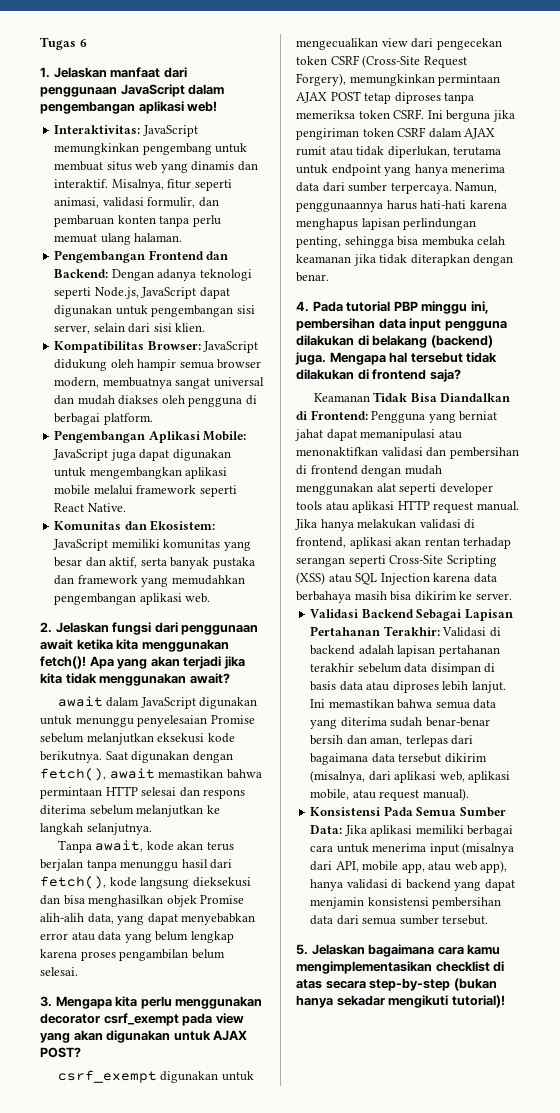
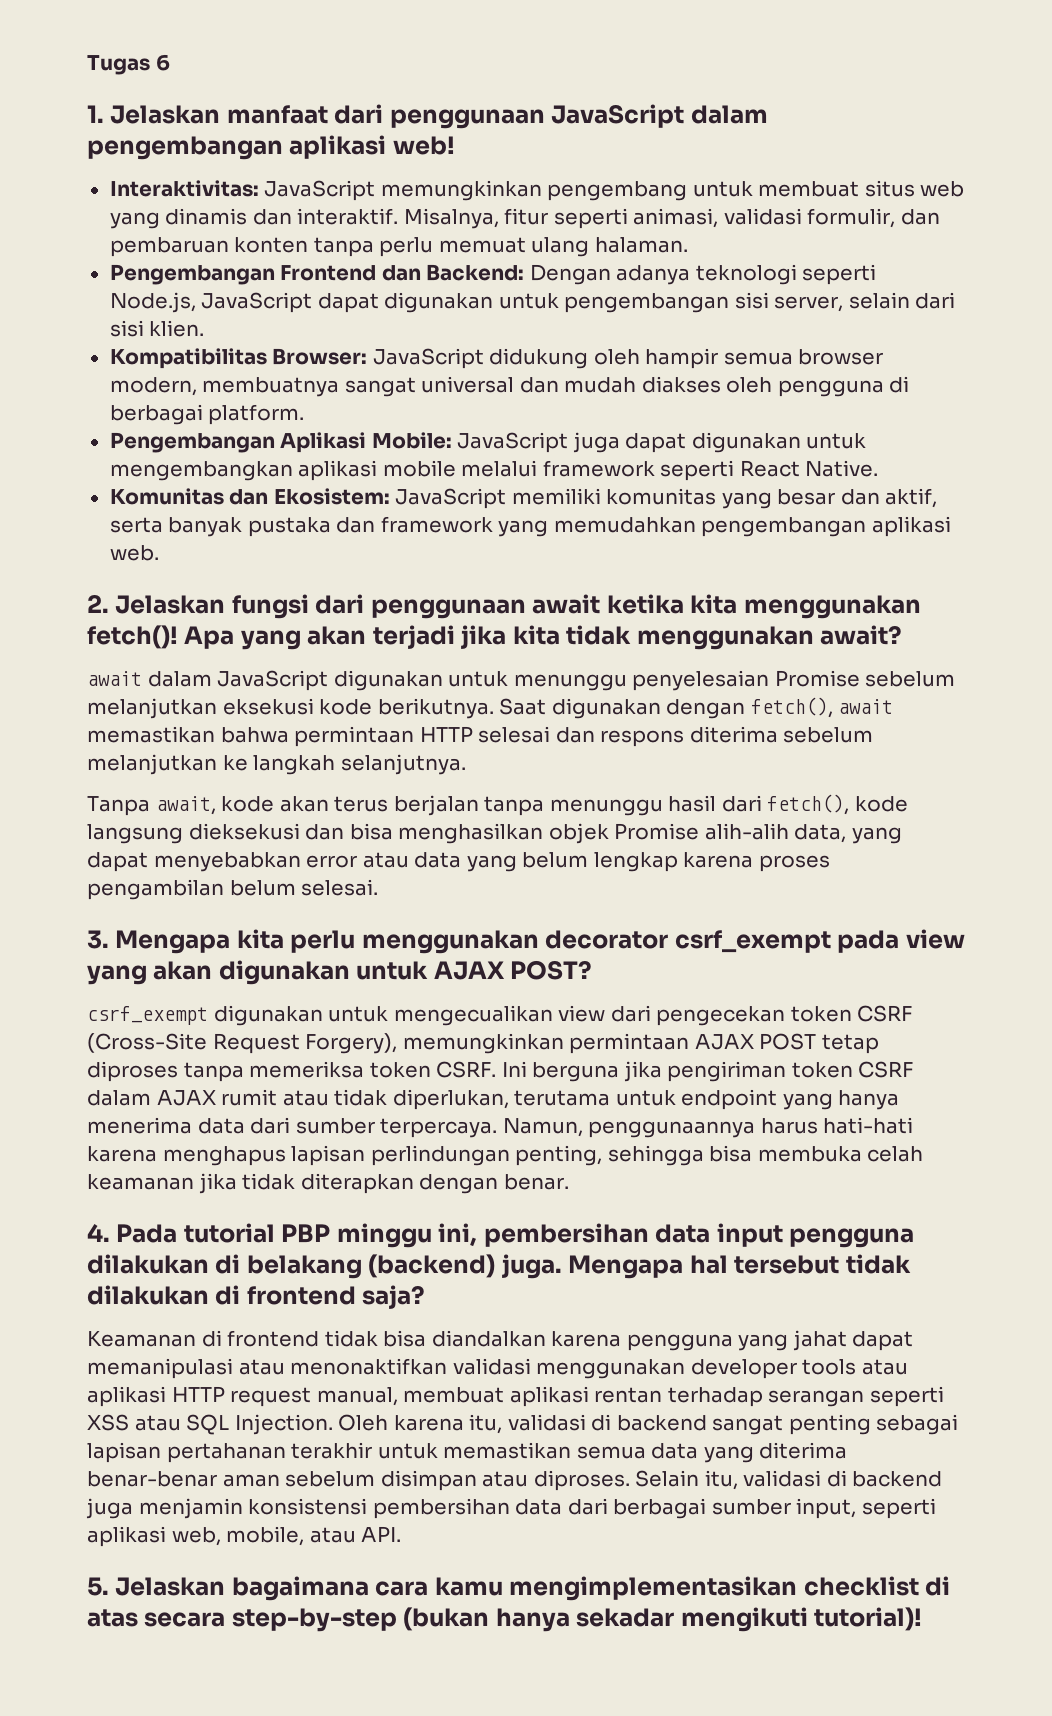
[373,392,511,402] [296,410,498,423] Tidak Bisa Diandalkan di Frontend: Pengguna yang berniat -> [201,1330,789,1351] di frontend tidak bisa diandalkan karena pengguna yang
[426,447,519,459] [296,465,442,477] [296,483,437,495] dan pembersihan di frontend dengan mudah menggunakan alat seperti -> [536,1359,686,1379] menggunakan
[476,501,519,511] [295,519,476,531] [296,537,512,549] [296,555,497,567] [296,572,497,585] [296,591,512,603] [310,609,513,621] [310,626,501,637] [310,645,500,657] [310,663,496,675] [310,681,506,693] [310,699,497,709] [310,717,490,729] [310,735,474,747] [310,753,487,765] [310,770,511,783] [310,788,469,801] [310,806,506,817] [310,825,514,837] [310,842,515,855] [310,860,508,873] [310,879,515,891] manual. Jika hanya melakukan validasi di frontend, aplikasi akan rentan terhadap serangan seperti Cross-Site Scripting (XSS) atau SQL Injection karena data berbahaya masih bisa dikirim ke server. // Validasi Backend Sebagai Lapisan Pertahanan Terakhir: Validasi di backend adalah lapisan pertahanan terakhir sebelum data disimpan di basis data atau diproses lebih lanjut. Ini memastikan bahwa semua data yang diterima sudah benar-benar bersih dan aman, terlepas dari bagaimana data tersebut dikirim (misalnya, dari aplikasi web, aplikasi mobile, atau request manual). // Konsistensi Pada Semua Sumber Data: Jika aplikasi memiliki berbagai cara untuk menerima input (misalnya dari API, mobile app, atau web app), hanya validasi di backend yang dapat -> [316,1386,944,1407] [87,1414,959,1435] [87,1442,848,1463] [87,1470,943,1491] [86,1498,133,1519] manual, membuat aplikasi rentan terhadap serangan seperti XSS atau SQL Injection. Oleh karena itu, validasi di backend sangat penting sebagai lapisan pertahanan terakhir untuk memastikan semua data yang diterima benar-benar aman sebelum disimpan atau diproses. Selain itu, validasi di backend juga
[362,915,489,925] semua sumber tersebut. -> [613,1498,936,1519] [87,1526,402,1547] berbagai sumber input, seperti aplikasi web, mobile, atau API.

